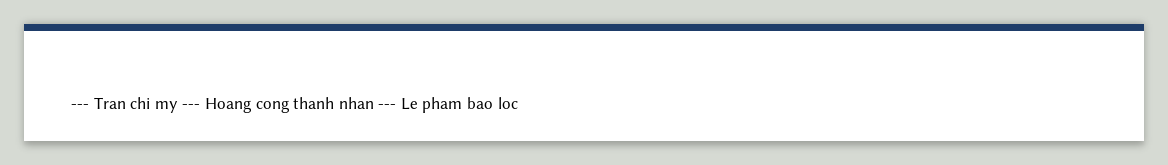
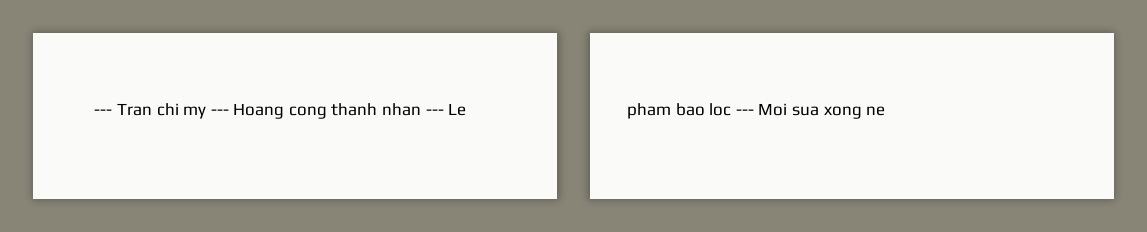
(518, 103) none -> [735,103,886,119] --- Moi sua xong ne

